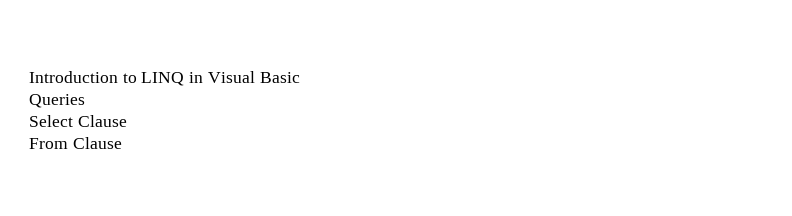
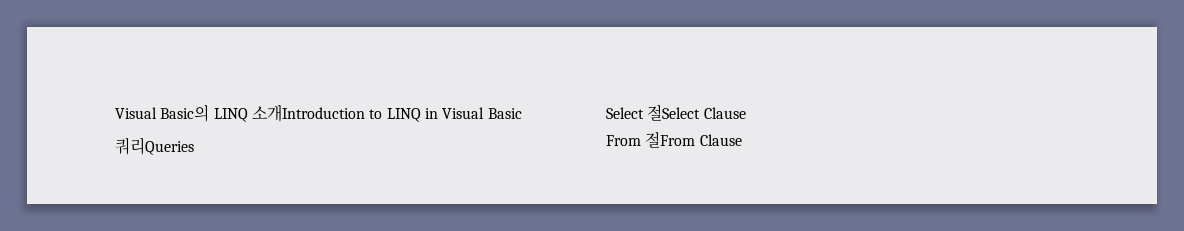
[29,71,118,83] Introduction -> [115,104,365,122] Visual Basic의 LINQ 소개Introduction
[29,94,85,108] Queries -> [115,137,194,155] 쿼리Queries
(73, 121) none -> [647,104,701,121] 절Select
(68, 143) none -> [645,131,696,148] 절From

